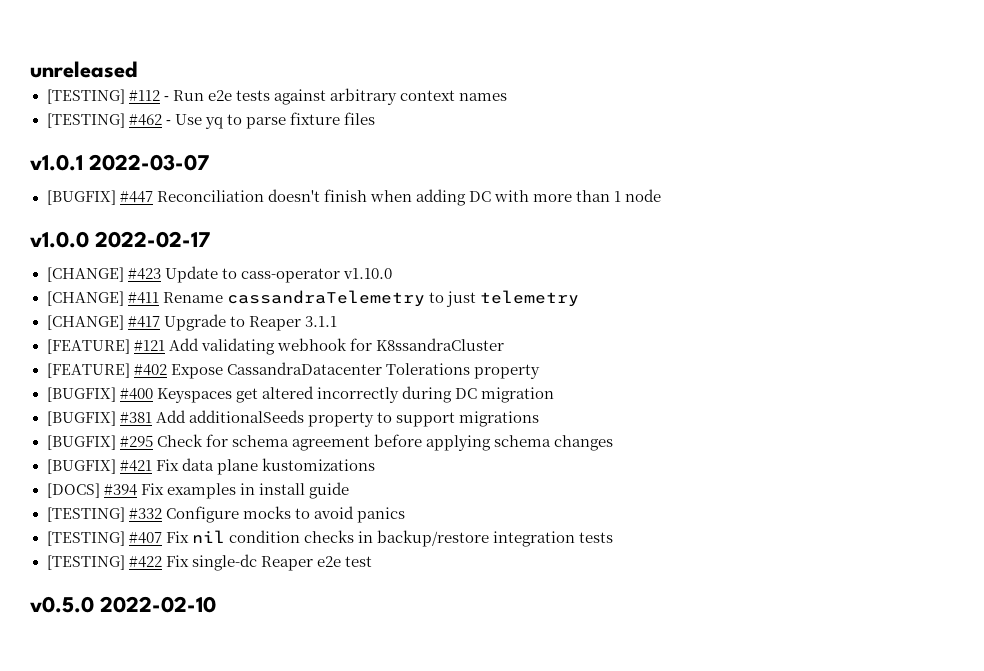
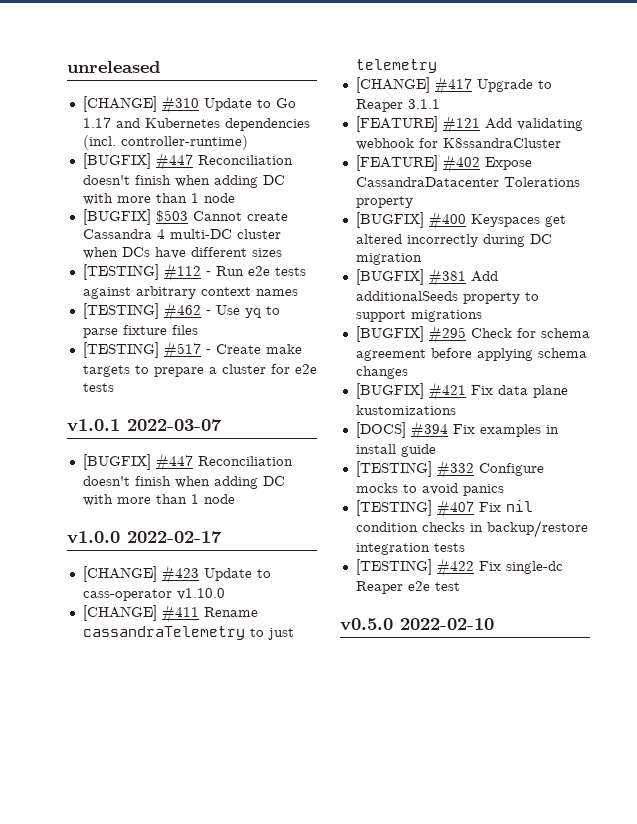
(138, 69) none -> [82,95,296,114] [82,117,310,131] [82,135,248,150] [82,152,293,171] [82,175,285,188] [82,193,235,205] [82,209,288,225] [82,229,281,239] [82,247,282,259] // [CHANGE] #310 Update to Go 1.17 and Kubernetes dependencies (incl. controller-runtime) // [BUGFIX] #447 Reconciliation doesn't finish when adding DC with more than 1 node // [BUGFIX] $503 Cannot create Cassandra 4 multi-DC cluster when DCs have different sizes
(375, 118) none -> [82,341,302,360] [82,364,317,377] [82,383,114,392] // [TESTING] #517 ⁃ Create make targets to prepare a cluster for e2e tests

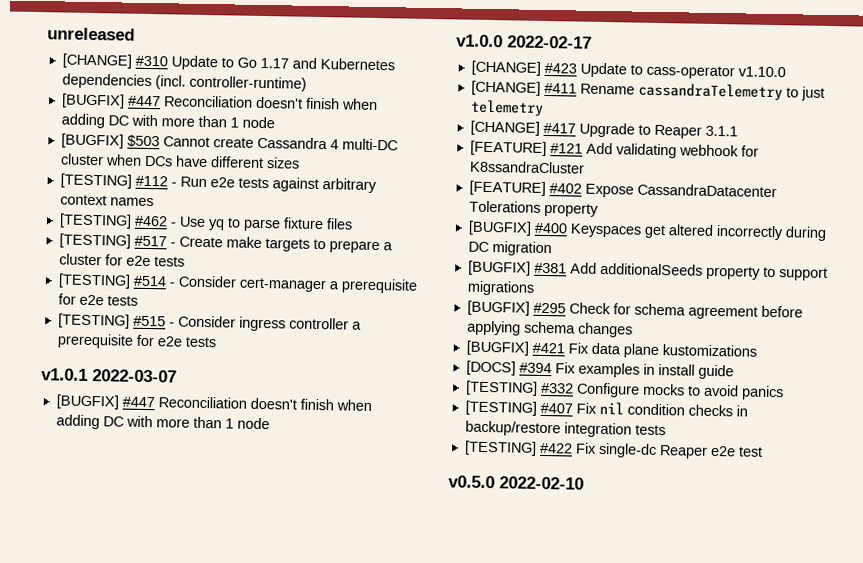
(114, 387) none -> [57,273,418,294] [57,293,138,306] [57,313,362,332] [56,333,216,349] // [TESTING] #514 ⁃ Consider cert-manager a prerequisite for e2e tests // [TESTING] #515 ⁃ Consider ingress controller a prerequisite for e2e tests

